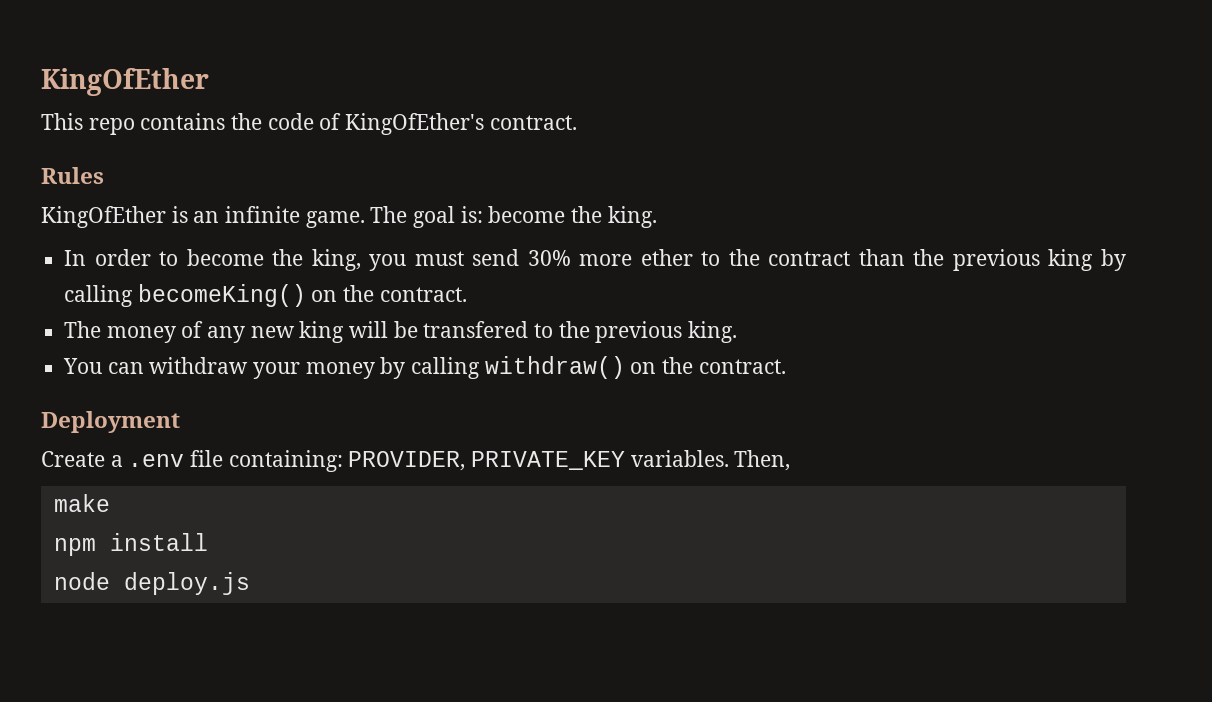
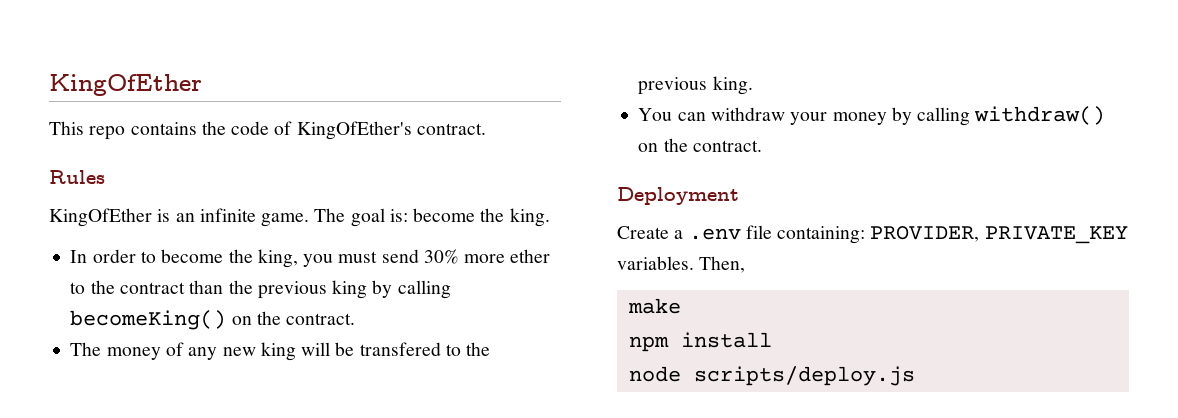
[123,572,250,595] deploy.js -> [693,366,915,386] scripts/deploy.js

